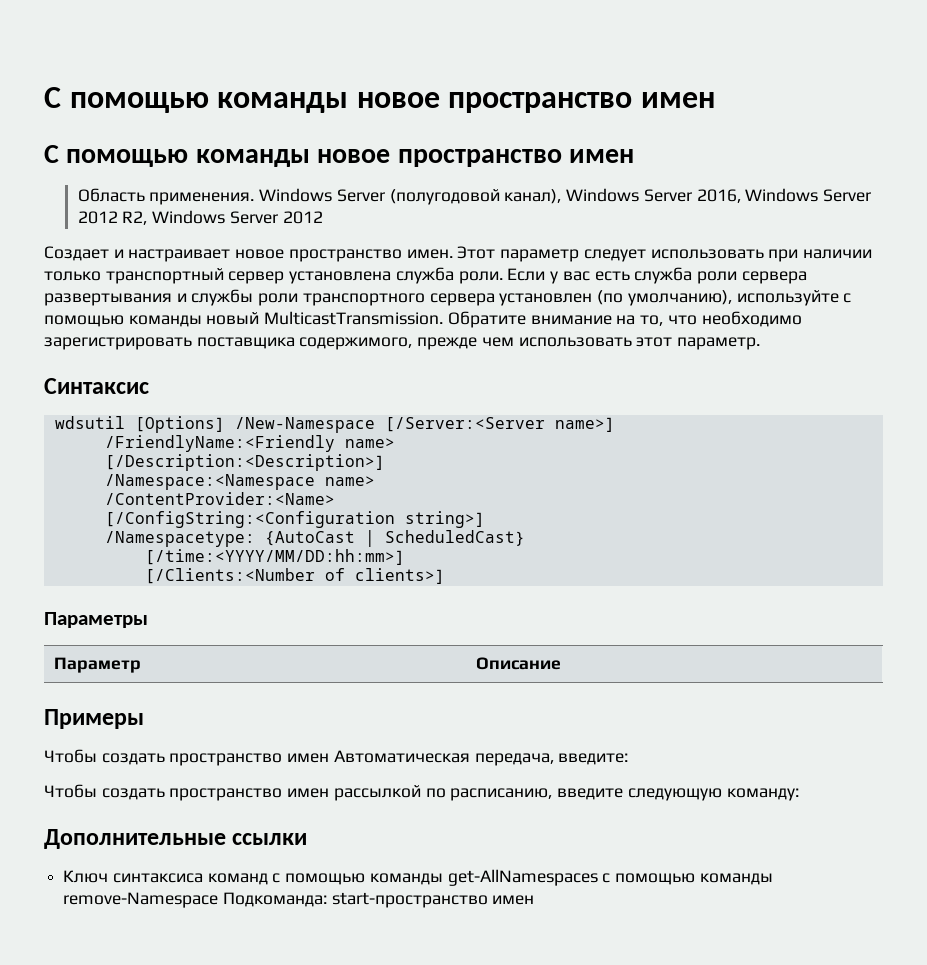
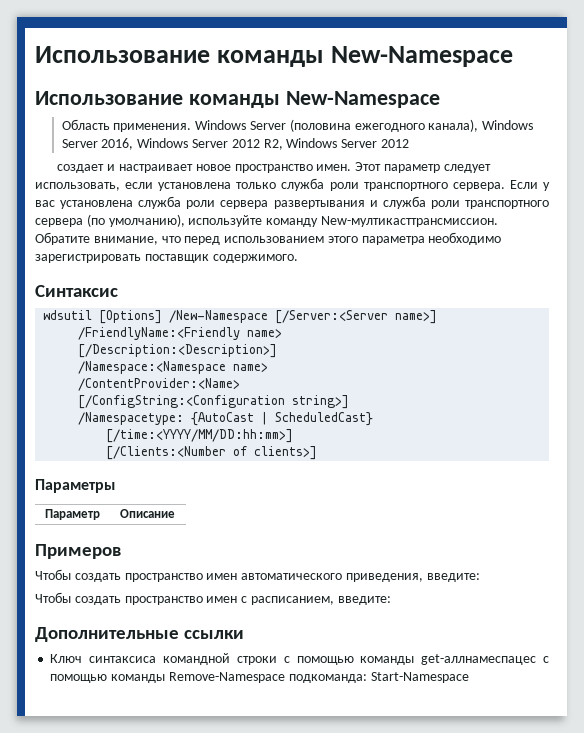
[44,87,715,113] [44,145,635,167] С помощью команды новое пространство имен // С помощью команды новое пространство имен -> [35,46,513,67] [35,91,440,108] Использование команды New-Namespace // Использование команды New-Namespace
[389,189,562,205] (полугодовой канал), -> [289,119,479,132] (половина ежегодного канала),
[44,246,109,261] Создает -> [57,164,105,173] создает
[650,249,872,262] [44,267,503,284] использовать при наличии только транспортный сервер установлена служба роли. -> [35,178,505,191] использовать, если установлена только служба роли транспортного сервера.
[594,271,630,281] есть -> [60,200,134,209] установлена
[191,289,254,306] службы -> [382,196,426,209] служба
[499,293,593,306] установлен -> (83, 222) none
[843,293,852,303] [44,311,802,328] [44,337,761,350] с помощью команды новый MulticastTransmission. Обратите внимание на то, что необходимо зарегистрировать поставщика содержимого, прежде чем использовать этот параметр. -> [266,216,498,227] [35,232,502,245] [35,254,298,263] команду New-мултикасттрансмиссион. Обратите внимание, что перед использованием этого параметра необходимо зарегистрировать поставщик содержимого.
[44,709,144,729] [44,749,554,766] Примеры // Чтобы создать пространство имен Автоматическая передача, -> [35,544,121,559] [35,569,423,582] Примеров // Чтобы создать пространство имен автоматического приведения,
[333,785,799,801] рассылкой по расписанию, введите следующую команду: -> [241,596,391,605] с расписанием, введите:
[207,869,773,886] [63,892,535,908] команд с помощью команды get-AllNamespaces с помощью команды remove-Namespace Подкоманда: start-пространство имен -> [163,653,549,665] [50,672,469,683] командной строки с помощью команды get-аллнамеспацес с помощью команды Remove-Namespace подкоманда: Start-Namespace

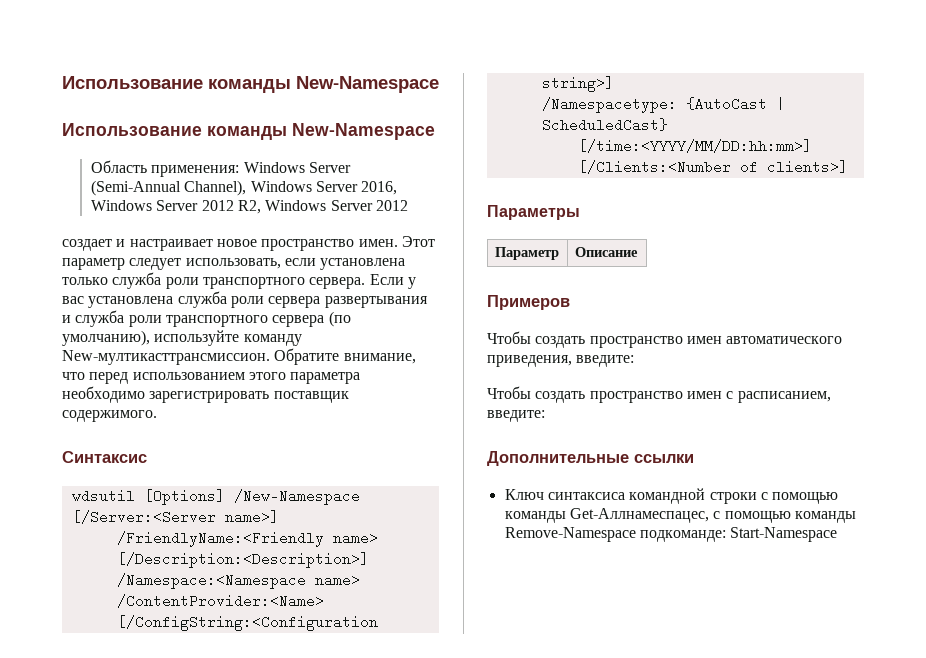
[113,119,479,132] применения. Windows Server (половина ежегодного канала), -> [151,162,351,177] [91,180,247,196] применения: Windows Server (Semi-Annual Channel),
[421,654,537,665] get-аллнамеспацес -> [569,508,709,523] Get-Аллнамеспацес,
[288,674,367,683] подкоманда: -> [639,530,726,542] подкоманде:

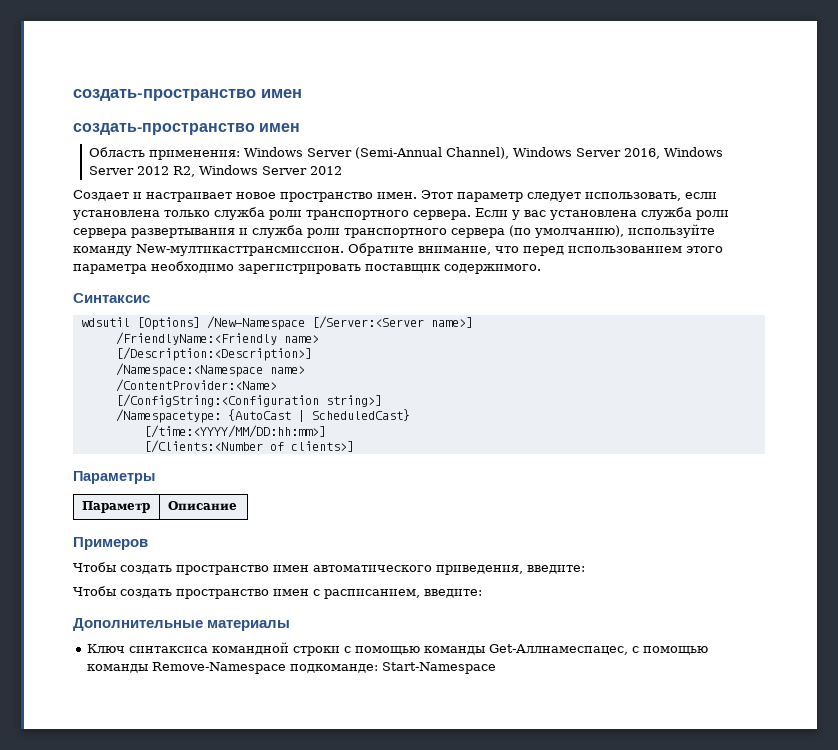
[62,76,439,93] [62,123,435,140] Использование команды New-Namespace // Использование команды New-Namespace -> [73,89,302,101] [73,123,301,135] создать-пространство имен // создать-пространство имен
[62,239,112,251] создает -> [73,190,129,201] Создает
[634,454,694,463] ссылки -> [207,620,291,631] материалы

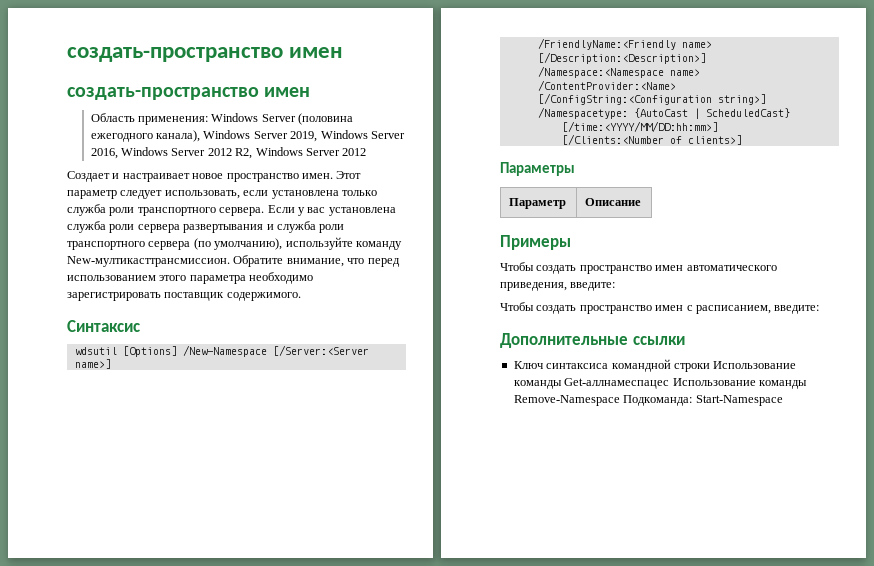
[355,147,510,159] (Semi-Annual Channel), -> [298,113,354,125] [90,130,318,142] (половина ежегодного канала), Windows Server 2019,
[73,537,148,550] Примеров -> [500,235,571,250] Примеры
[207,620,291,631] материалы -> [632,336,685,345] ссылки
[344,644,709,655] с помощью команды Get-Аллнамеспацес, с помощью -> [713,361,797,369] [513,378,756,389] Использование команды Get-аллнамеспацес Использование
[290,664,379,673] подкоманде: -> [623,395,693,406] Подкоманда:

